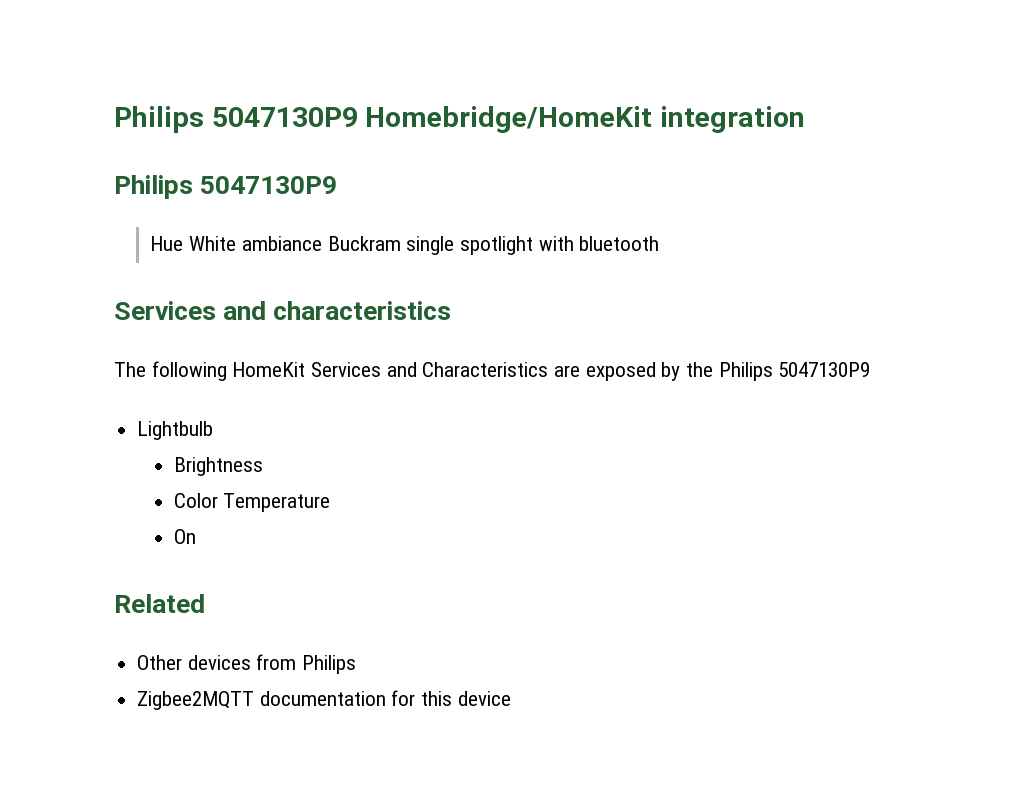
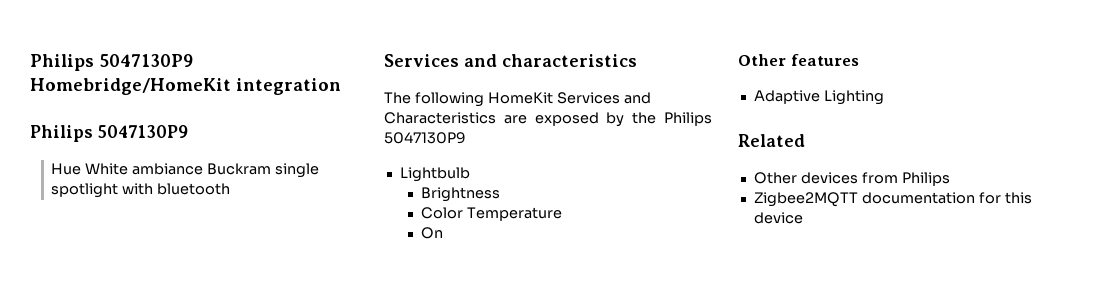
(196, 536) none -> [738,54,859,66] [753,90,884,105] // Other features // Adaptive Lighting

